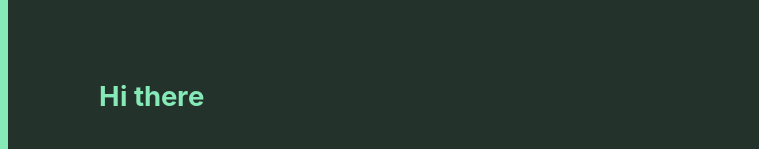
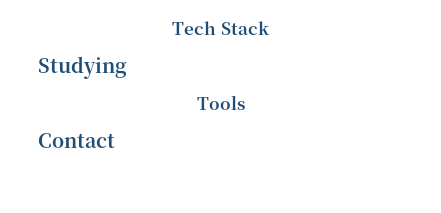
[99,84,205,106] Hi there -> [172,21,269,35] [38,56,127,79] [196,95,245,110] [38,133,115,148] Tech Stack // Studying // Tools // Contact

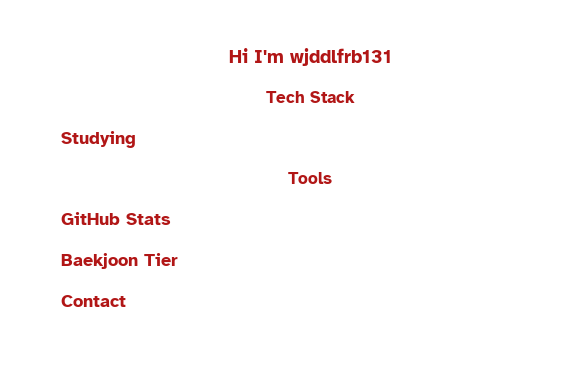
(172, 28) none -> [228,48,392,66] Hi I'm wjddlfrb131 //
(245, 102) none -> [61,212,171,225] [61,253,178,269] // GitHub Stats // Baekjoon Tier

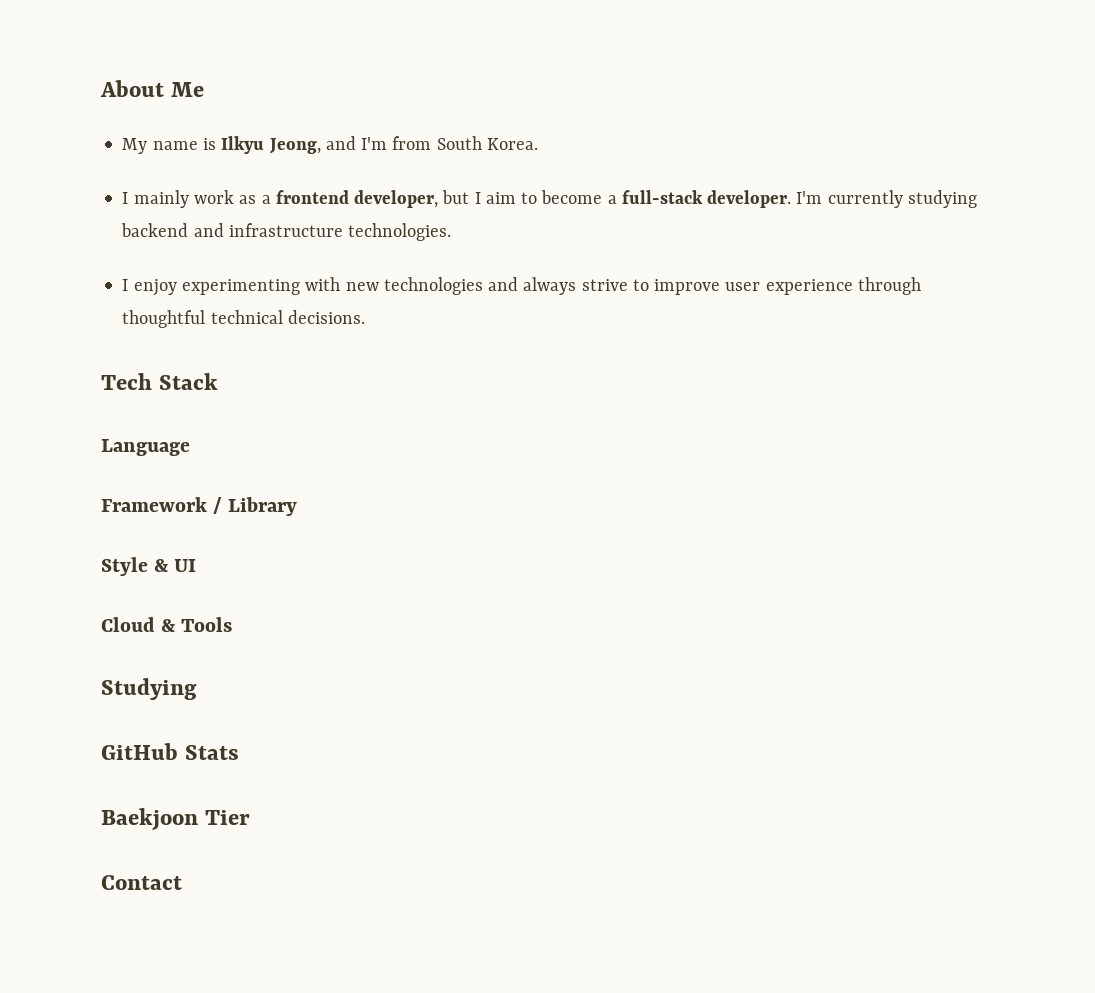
[228,48,392,66] [265,91,355,103] Hi I'm wjddlfrb131 // Tech Stack -> [100,80,205,97] [122,136,538,154] [122,190,977,208] [121,223,452,241] [122,277,921,296] [122,310,365,328] [101,373,219,390] [101,439,190,456] [101,497,298,516] [101,557,197,576] [101,617,233,632] About Me // My name is Ilkyu Jeong, and I'm from South Korea. // I mainly work as a frontend developer, but I aim to become a full-stack developer. I'm currently studying backend and infrastructure technologies. // I enjoy experimenting with new technologies and always strive to improve user experience through thoughtful technical decisions. // Tech Stack // Language // Framework / Library // Style & UI // Cloud & Tools
[288,172,332,184] // Tools -> (197, 689) none

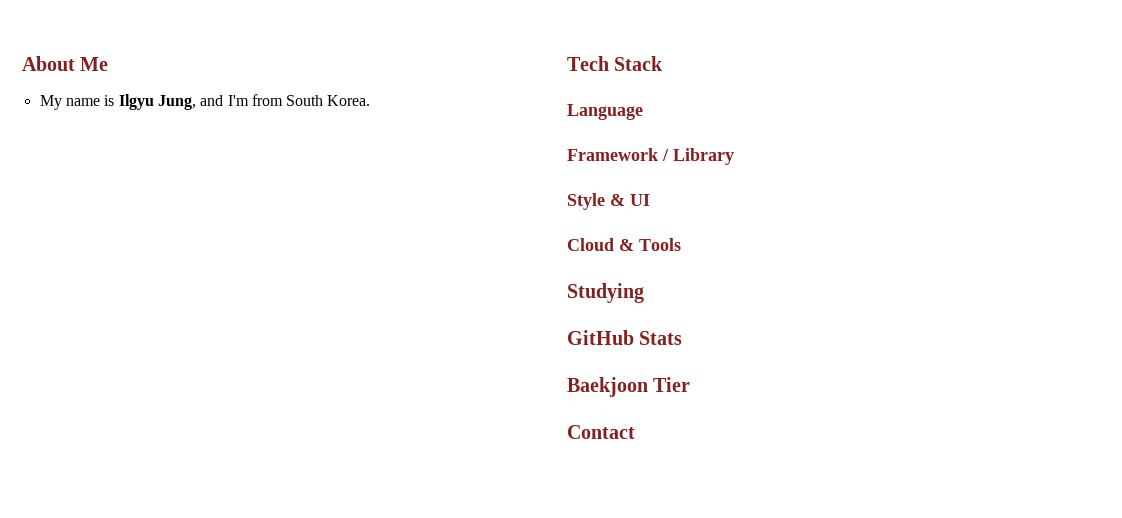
[221,136,321,154] Ilkyu Jeong, -> [118,94,196,110] Ilgyu Jung,
[122,190,977,208] [121,223,452,241] [122,277,921,296] [122,310,365,328] // I mainly work as a frontend developer, but I aim to become a full-stack developer. I'm currently studying backend and infrastructure technologies. // I enjoy experimenting with new technologies and always strive to improve user experience through thoughtful technical decisions. -> (371, 100) none

